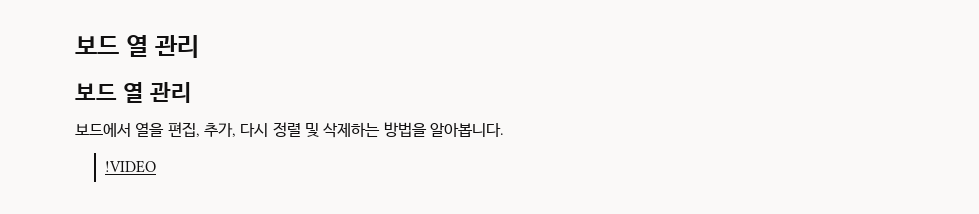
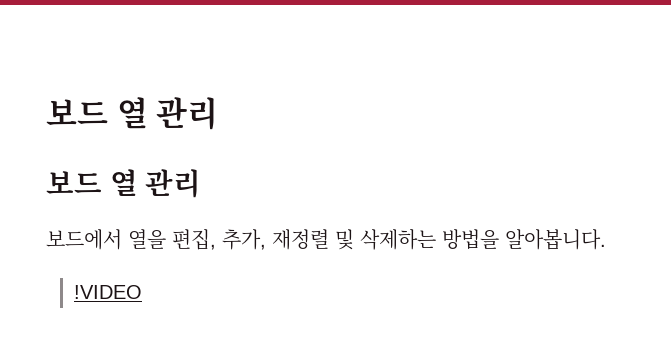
[240,122,301,137] 다시 정렬 -> [272,229,329,250] 재정렬

